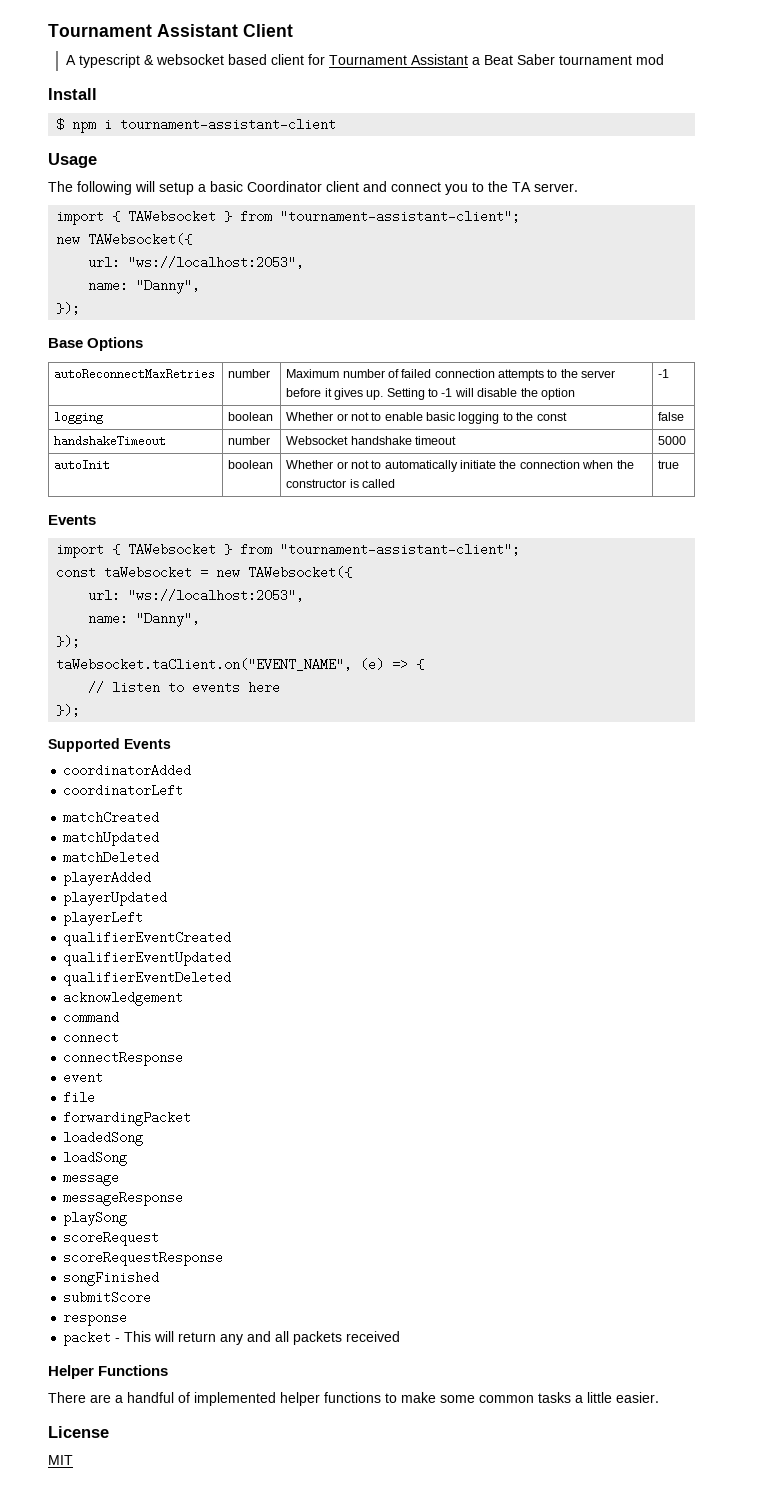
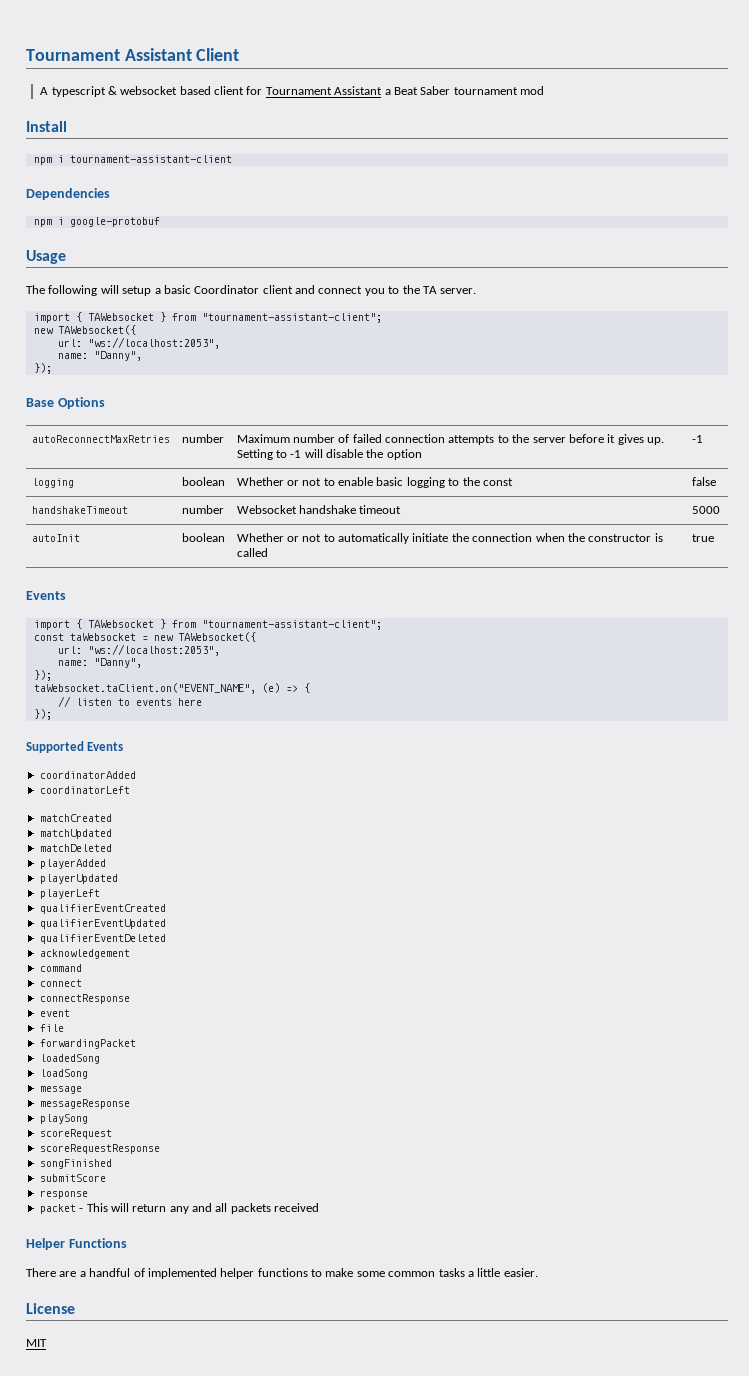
[56,118,65,131] $ -> (67, 126) none
(337, 124) none -> [26,188,110,200] [33,217,160,227] // Dependencies // npm i google-protobuf

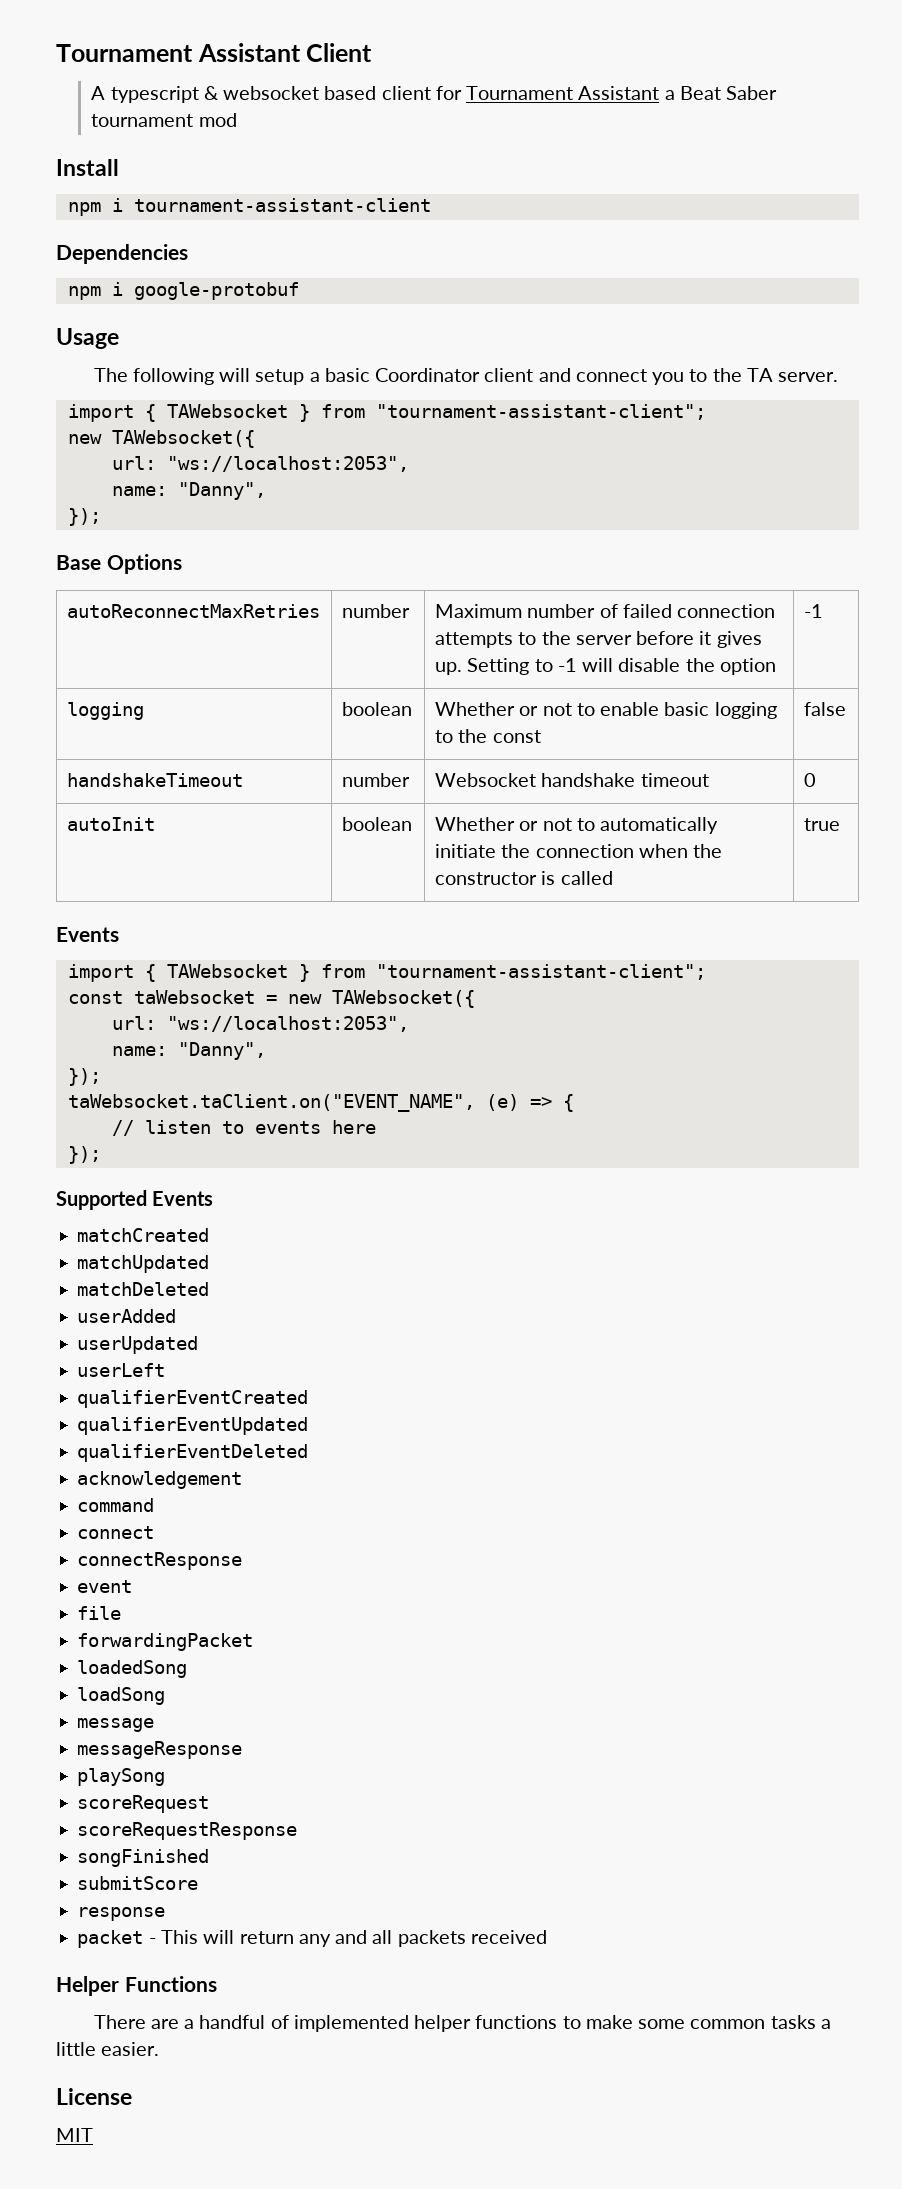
[691,506,720,514] 5000 -> [803,773,816,787] 0
[39,771,136,779] [39,786,130,794] // coordinatorAdded // coordinatorLeft -> (214, 1198) none
[39,859,106,869] [39,874,118,884] [39,889,100,899] playerAdded // playerUpdated // playerLeft -> [77,1309,177,1323] [77,1336,199,1354] [77,1363,166,1377] userAdded // userUpdated // userLeft

